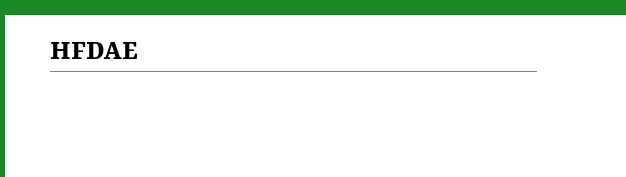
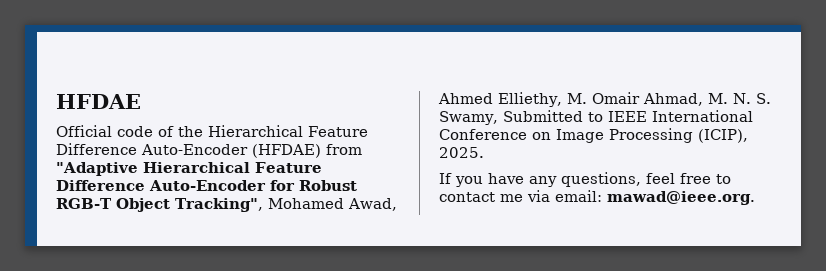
(138, 50) none -> [56,125,368,137] [56,143,362,158] [56,162,322,176] [56,180,357,191] [56,198,397,212] [438,92,771,107] [439,110,753,125] [439,128,748,143] [439,147,484,158] [439,172,731,187] [439,190,755,205] // Official code of the Hierarchical Feature Difference Auto-Encoder (HFDAE) from "Adaptive Hierarchical Feature Difference Auto-Encoder for Robust RGB-T Object Tracking", Mohamed Awad, Ahmed Elliethy, M. Omair Ahmad, M. N. S. Swamy, Submitted to IEEE International Conference on Image Processing (ICIP), 2025. // If you have any questions, feel free to contact me via email: mawad@ieee.org.

